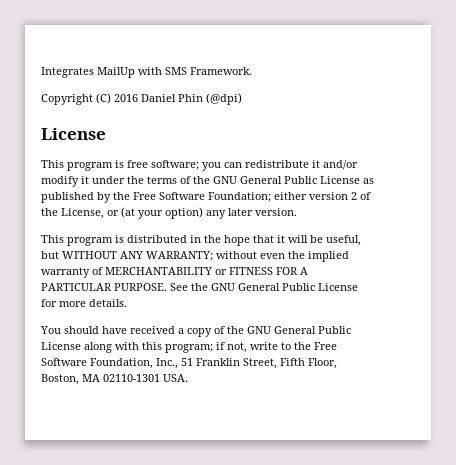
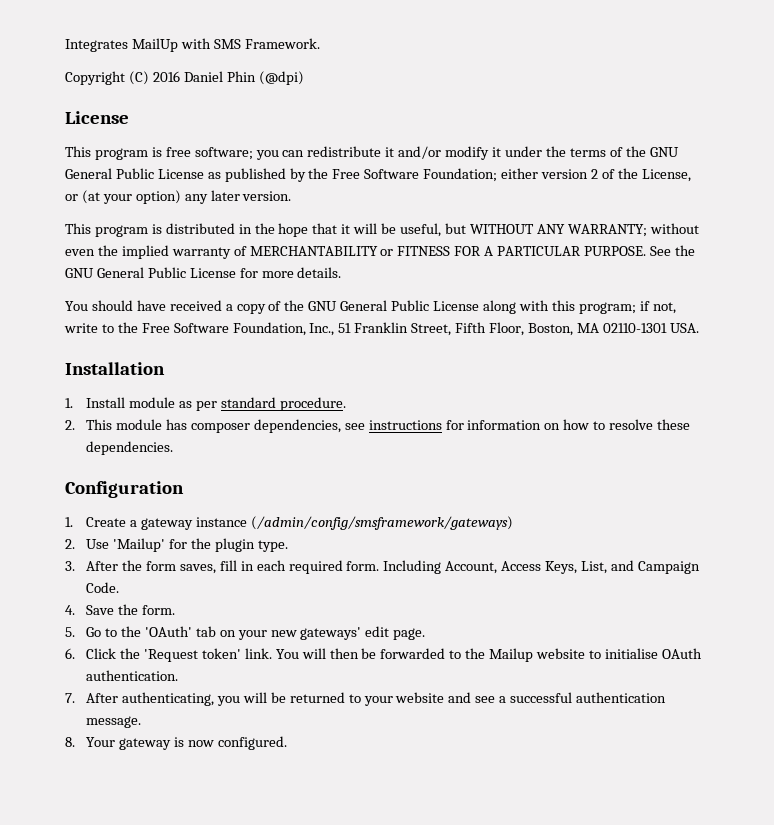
(188, 378) none -> [65,362,165,375] [65,397,346,411] [65,419,691,433] [86,441,174,455] [65,481,184,498] [65,516,513,530] [65,538,288,552] [65,560,700,574] [86,582,120,593] [65,604,175,615] [65,626,426,640] [65,648,702,662] [86,670,179,681] [65,692,667,706] [86,716,142,728] [65,736,287,750] // Installation // 1. Install module as per standard procedure. // 2. This module has composer dependencies, see instructions for information on how to resolve these dependencies. // Configuration // 1. Create a gateway instance (/admin/config/smsframework/gateways) // 2. Use 'Mailup' for the plugin type. // 3. After the form saves, fill in each required form. Including Account, Access Keys, List, and Campaign Code. // 4. Save the form. // 5. Go to the 'OAuth' tab on your new gateways' edit page. // 6. Click the 'Request token' link. You will then be forwarded to the Mailup website to initialise OAuth authentication. // 7. After authenticating, you will be returned to your website and see a successful authentication message. // 8. Your gateway is now configured.

